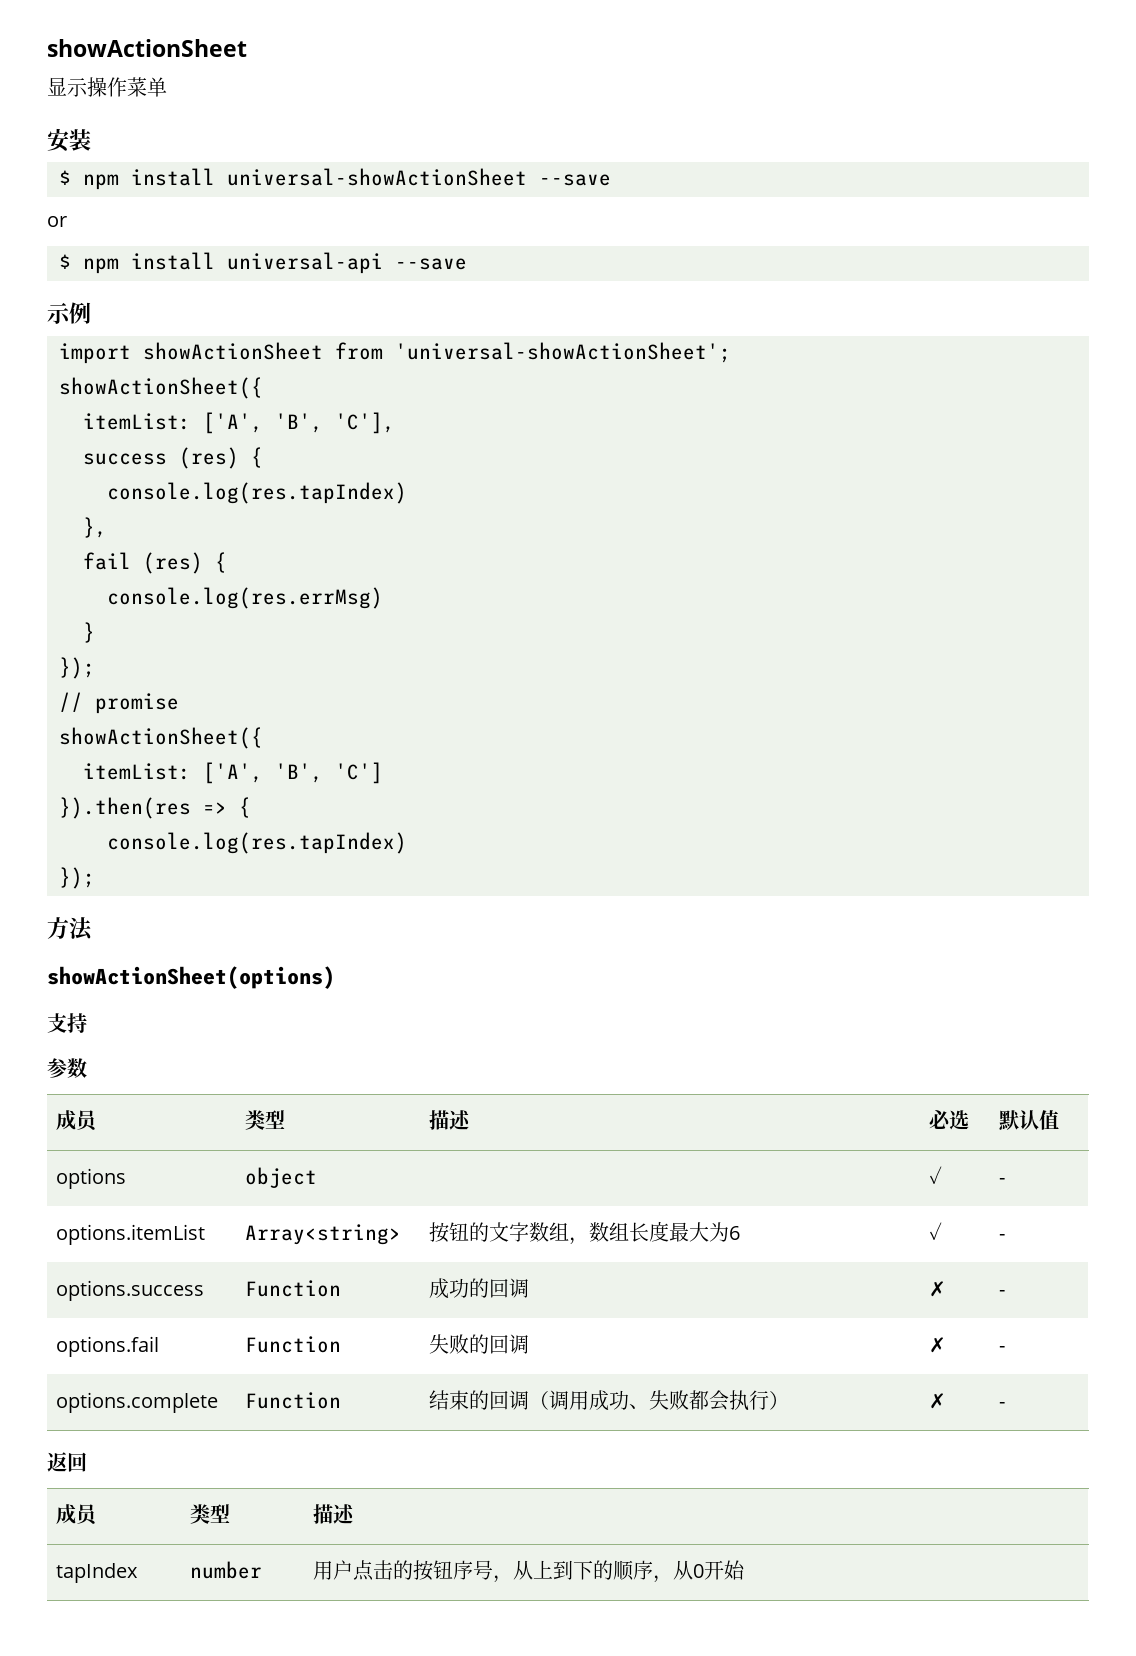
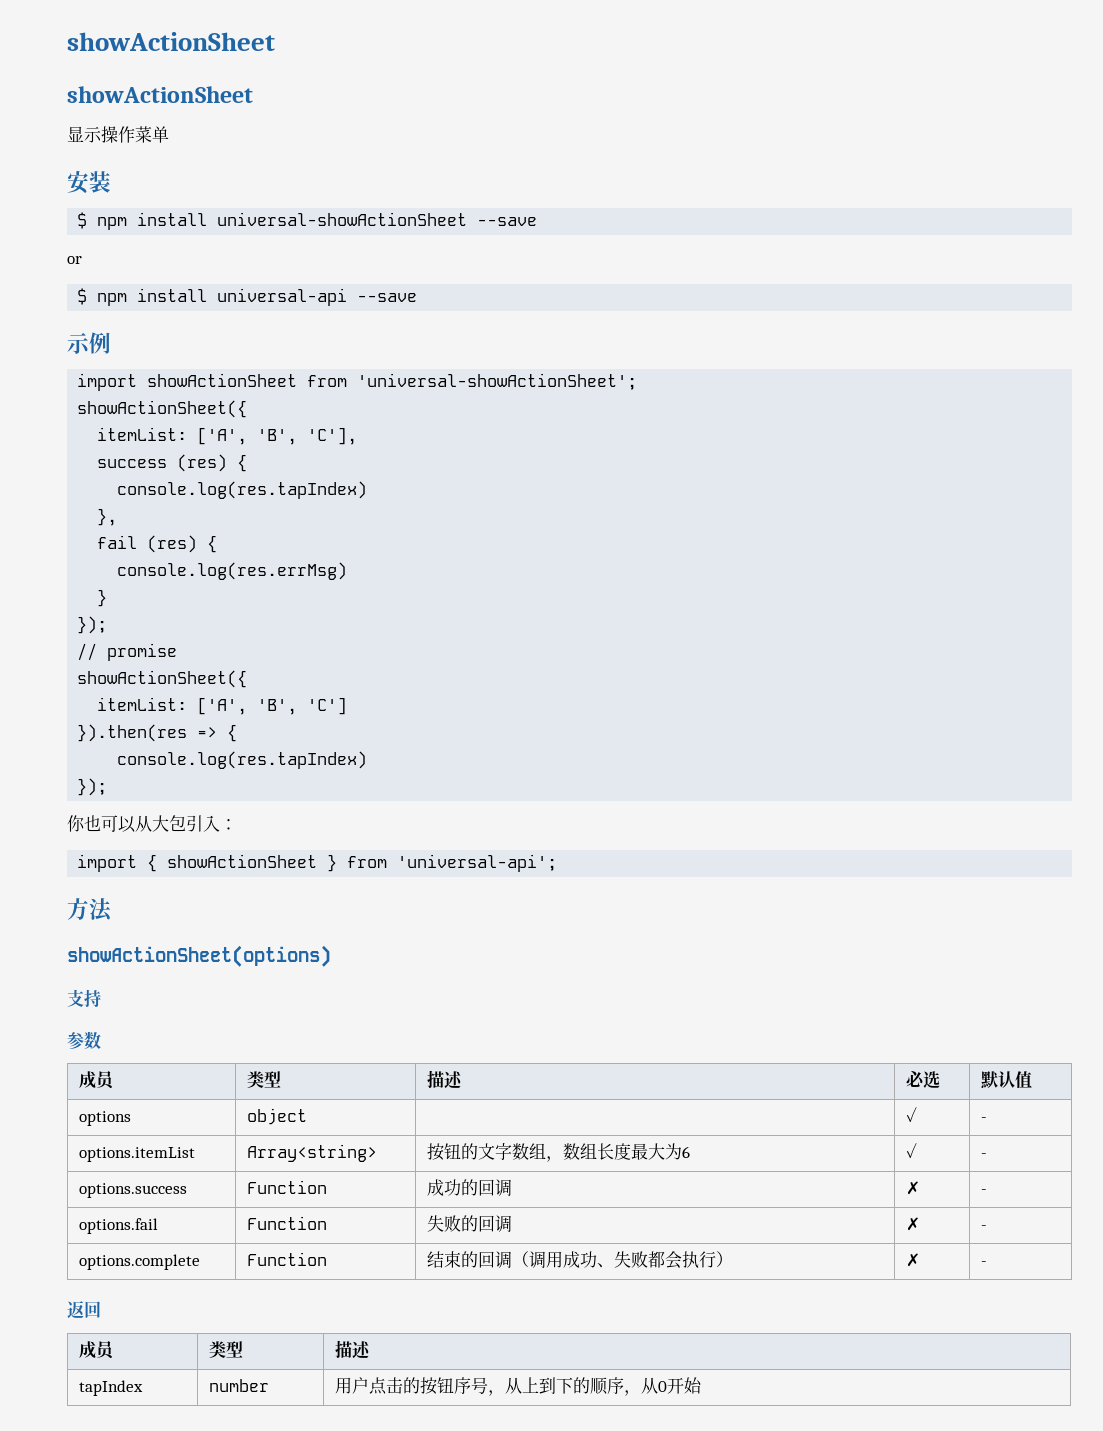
[47,39,247,57] showActionSheet -> [67,32,275,51] [67,86,253,103] showActionSheet // showActionSheet
(95, 878) none -> [67,815,237,833] [77,854,558,872] // 你也可以从大包引入： // import { showActionSheet } from 'universal-api';

